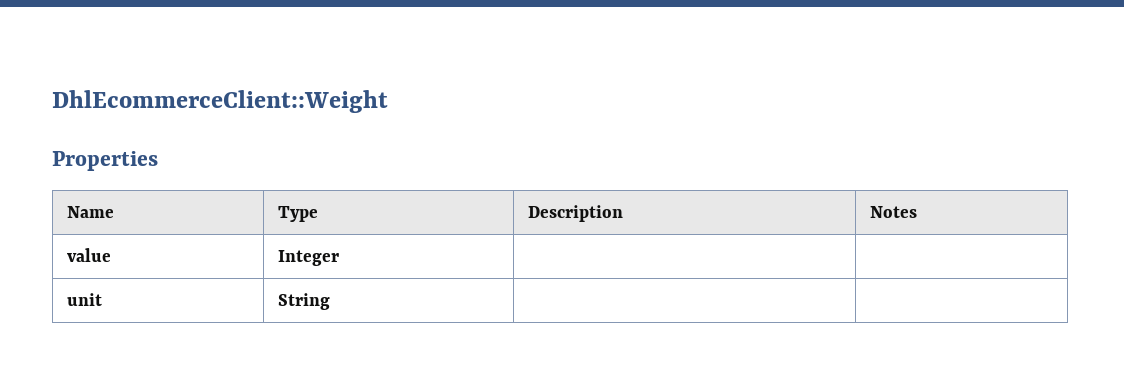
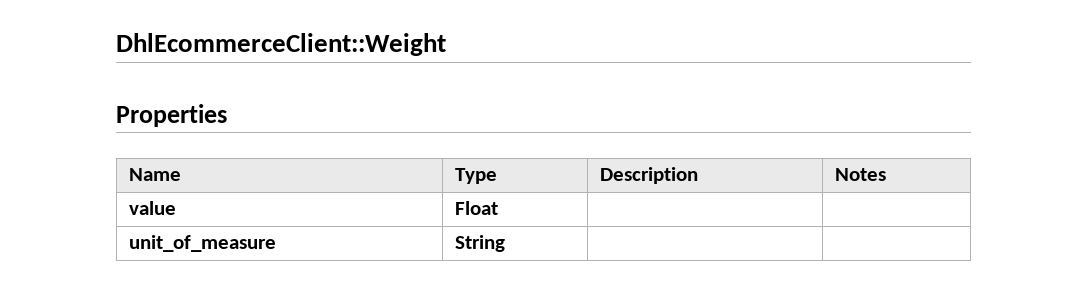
[278,250,340,266] [67,293,103,306] Integer | | // unit -> [455,201,499,215] [129,235,277,252] Float | | // unit_of_measure

